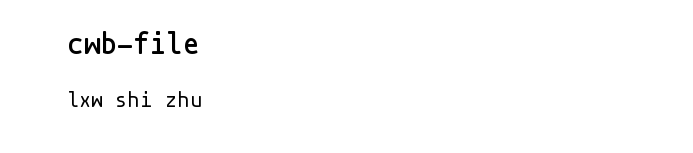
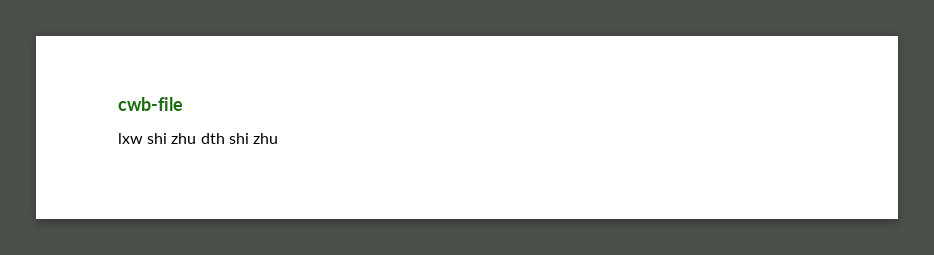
(203, 99) none -> [200,133,278,144] dth shi zhu

